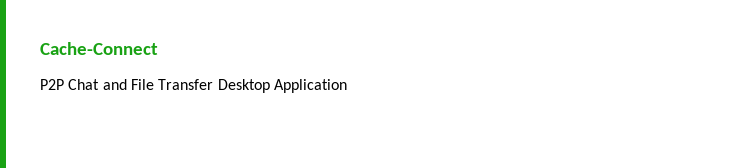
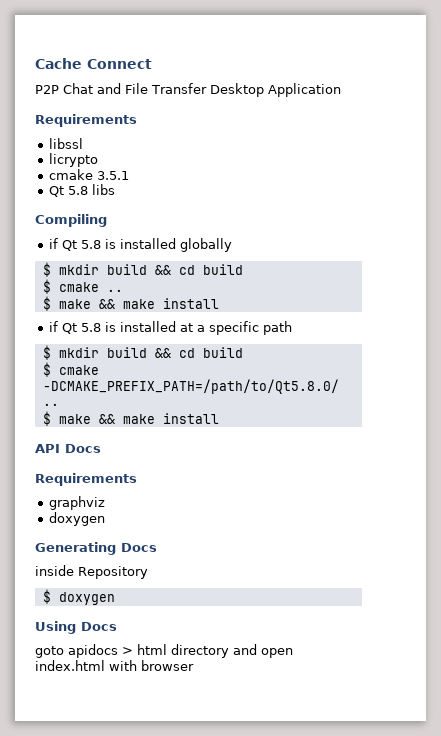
[40,42,158,55] Cache-Connect -> [35,58,152,69] Cache Connect
(347, 86) none -> [35,114,137,127] [48,138,83,149] [48,153,98,167] [48,169,129,180] [48,184,115,197] [35,214,107,227] [48,238,232,252] [42,262,243,277] [42,279,123,294] [42,296,219,311] [48,321,292,335] [42,345,243,360] [42,362,99,377] [42,379,339,394] [42,403,59,406] [42,411,219,426] [35,444,101,453] [35,473,137,486] [48,496,105,510] [48,512,105,526] [35,542,157,555] [35,565,148,579] [42,589,115,605] [35,621,117,634] [35,644,293,658] [35,660,194,671] // Requirements // libssl // licrypto // cmake 3.5.1 // Qt 5.8 libs // Compiling // if Qt 5.8 is installed globally // $ mkdir build && cd build // $ cmake .. // $ make && make install // if Qt 5.8 is installed at a specific path // $ mkdir build && cd build // $ cmake -DCMAKE_PREFIX_PATH=/path/to/Qt5.8.0/ .. // $ make && make install // API Docs // Requirements // graphviz // doxygen // Generating Docs // inside Repository // $ doxygen // Using Docs // goto apidocs > html directory and open index.html with browser

